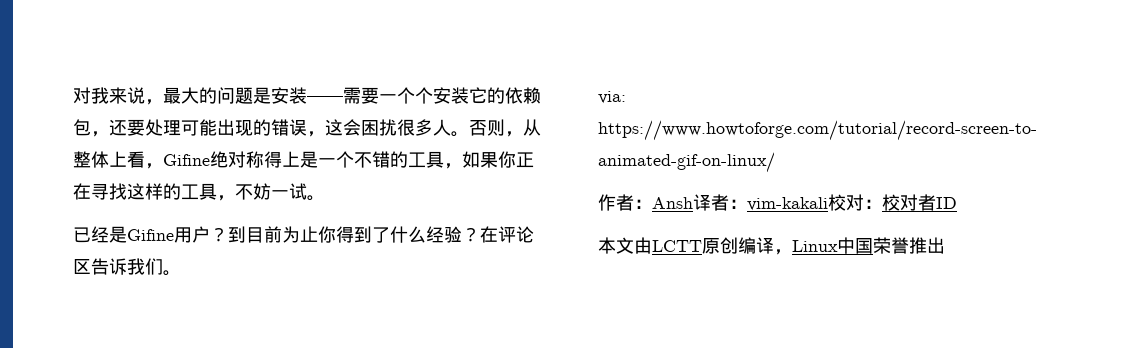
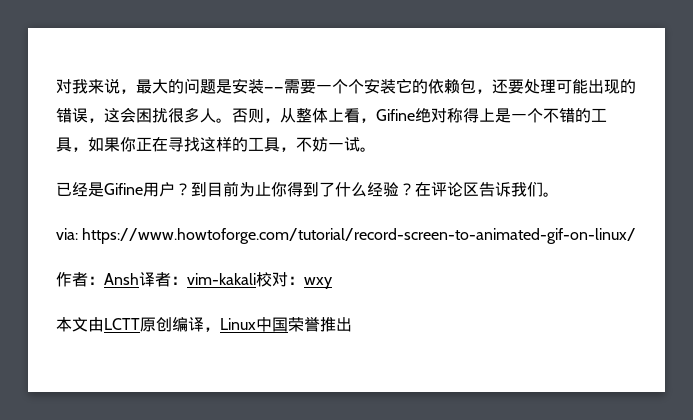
[882,194,957,211] 校对者ID -> [304,277,332,289] wxy

